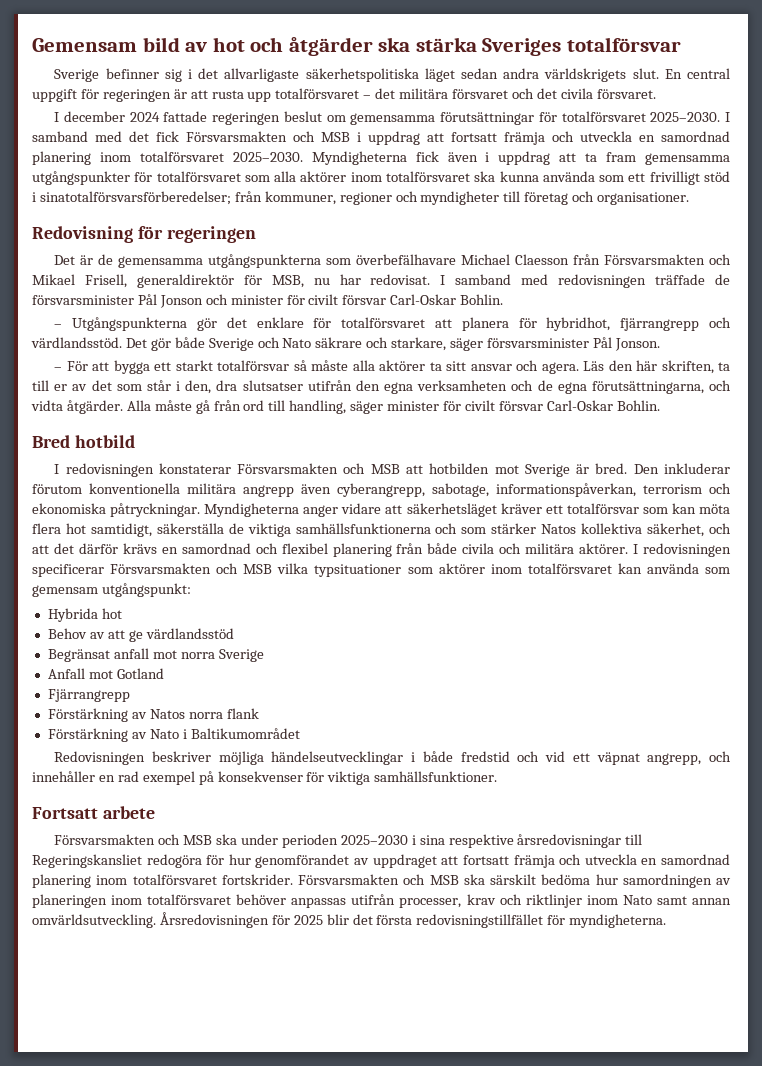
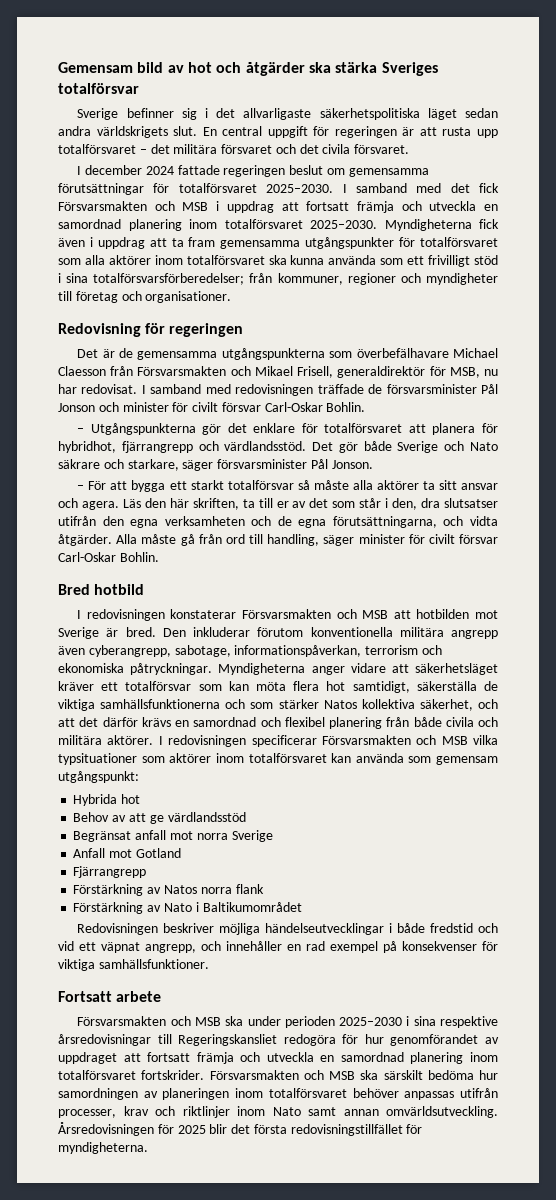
[39,191,231,205] sinatotalförsvarsförberedelser; -> [66,273,245,285] sina totalförsvarsförberedelser;

